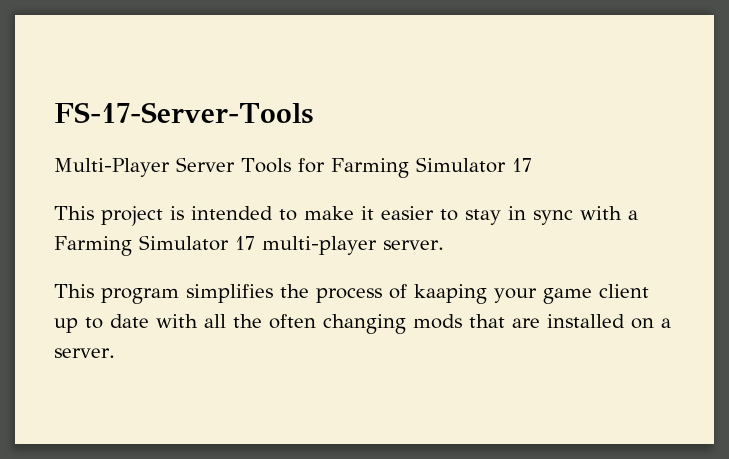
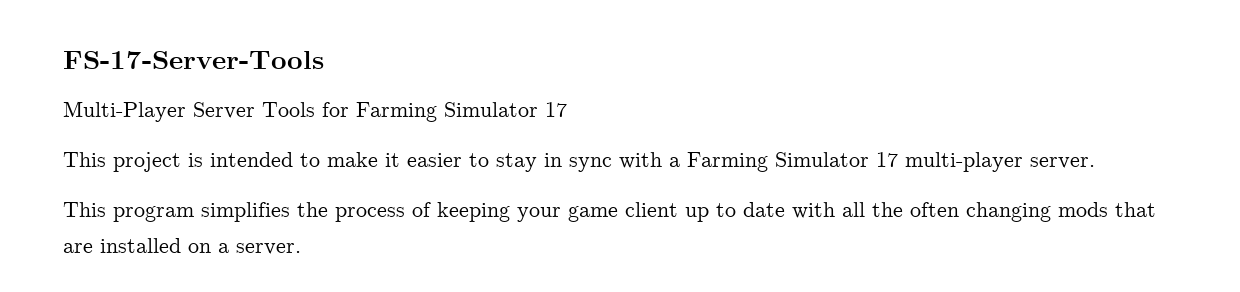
[414,284,487,304] kaaping -> [437,202,510,222] keeping

